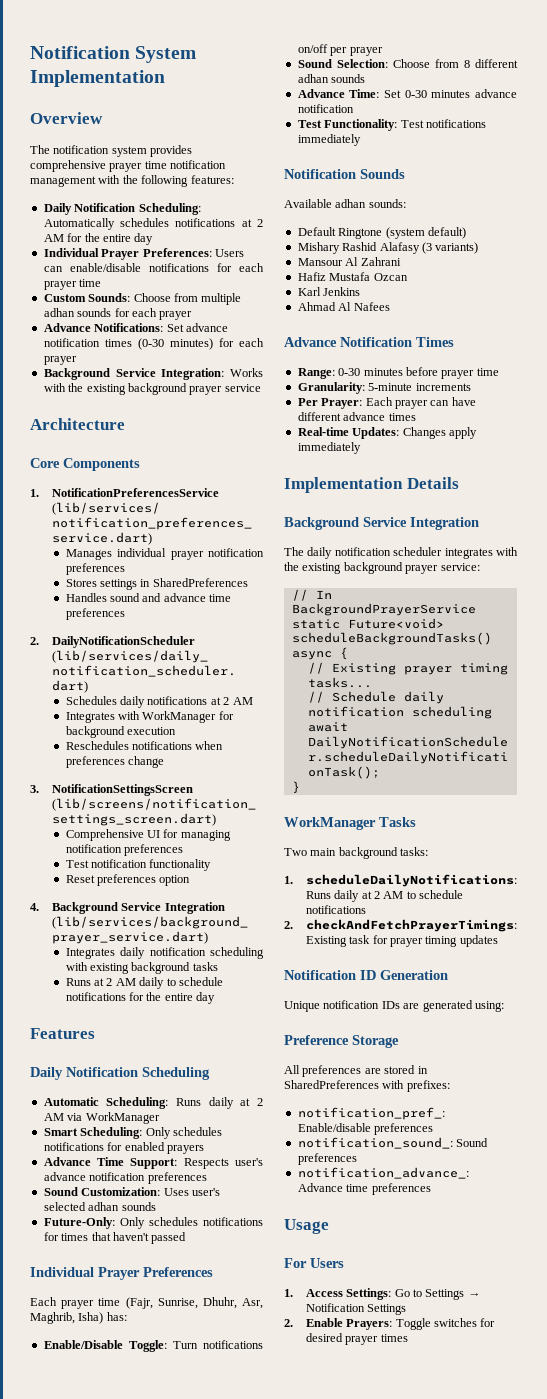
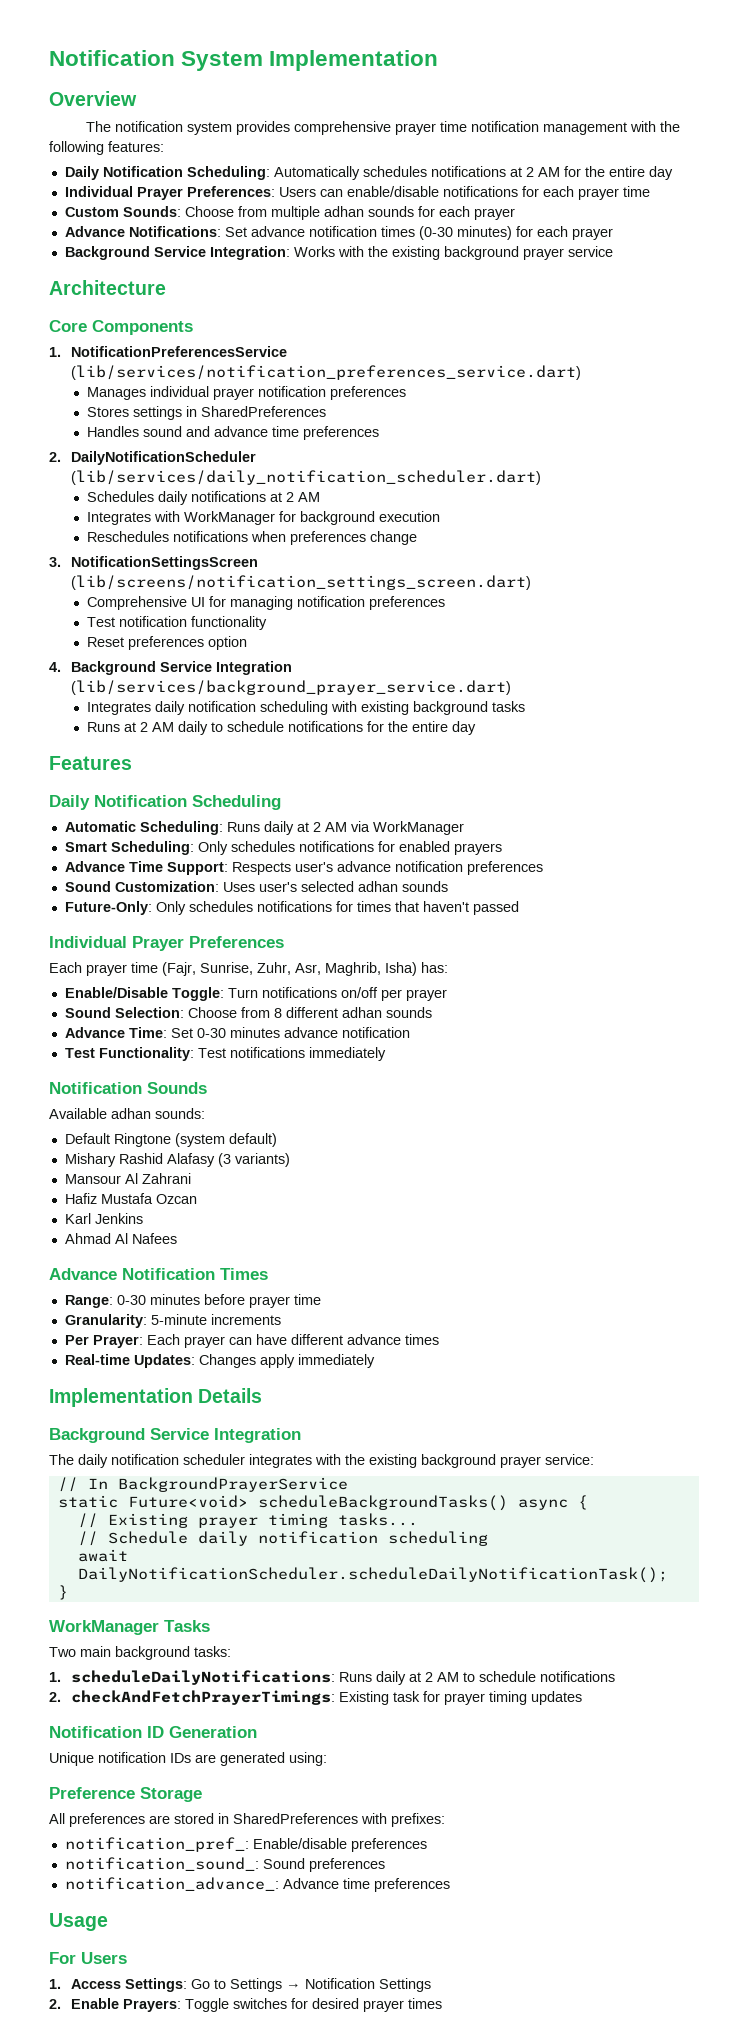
[202,1297,237,1309] Dhuhr, -> [257,962,291,975] Zuhr,

